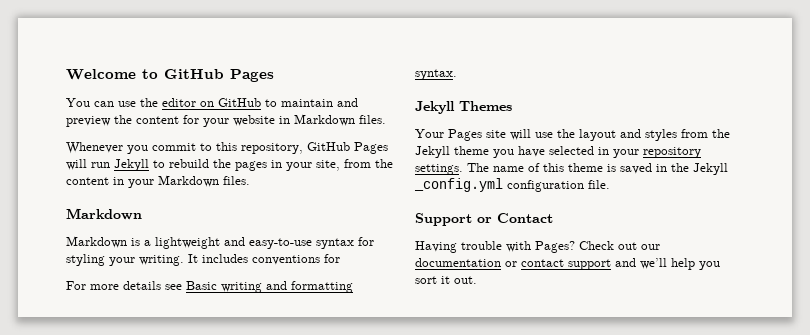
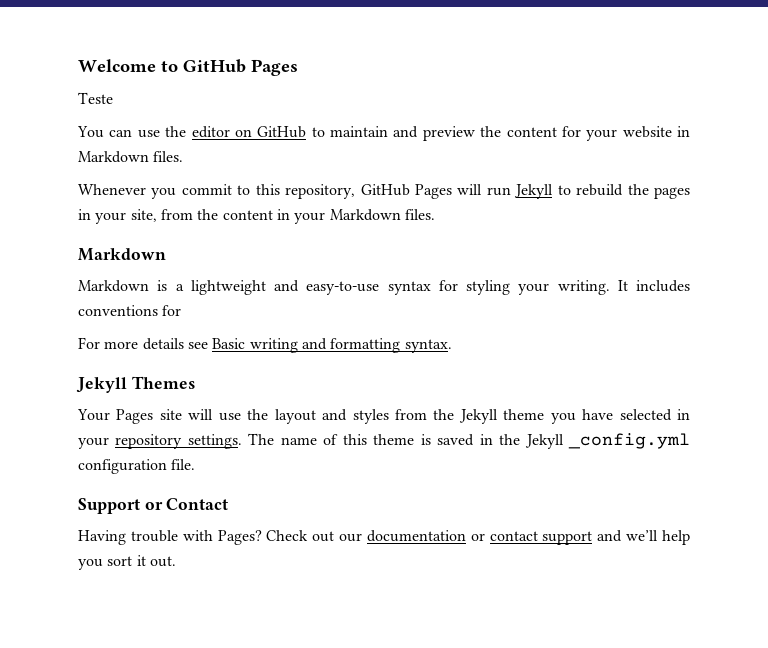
(274, 75) none -> [78,92,113,104] // Teste

